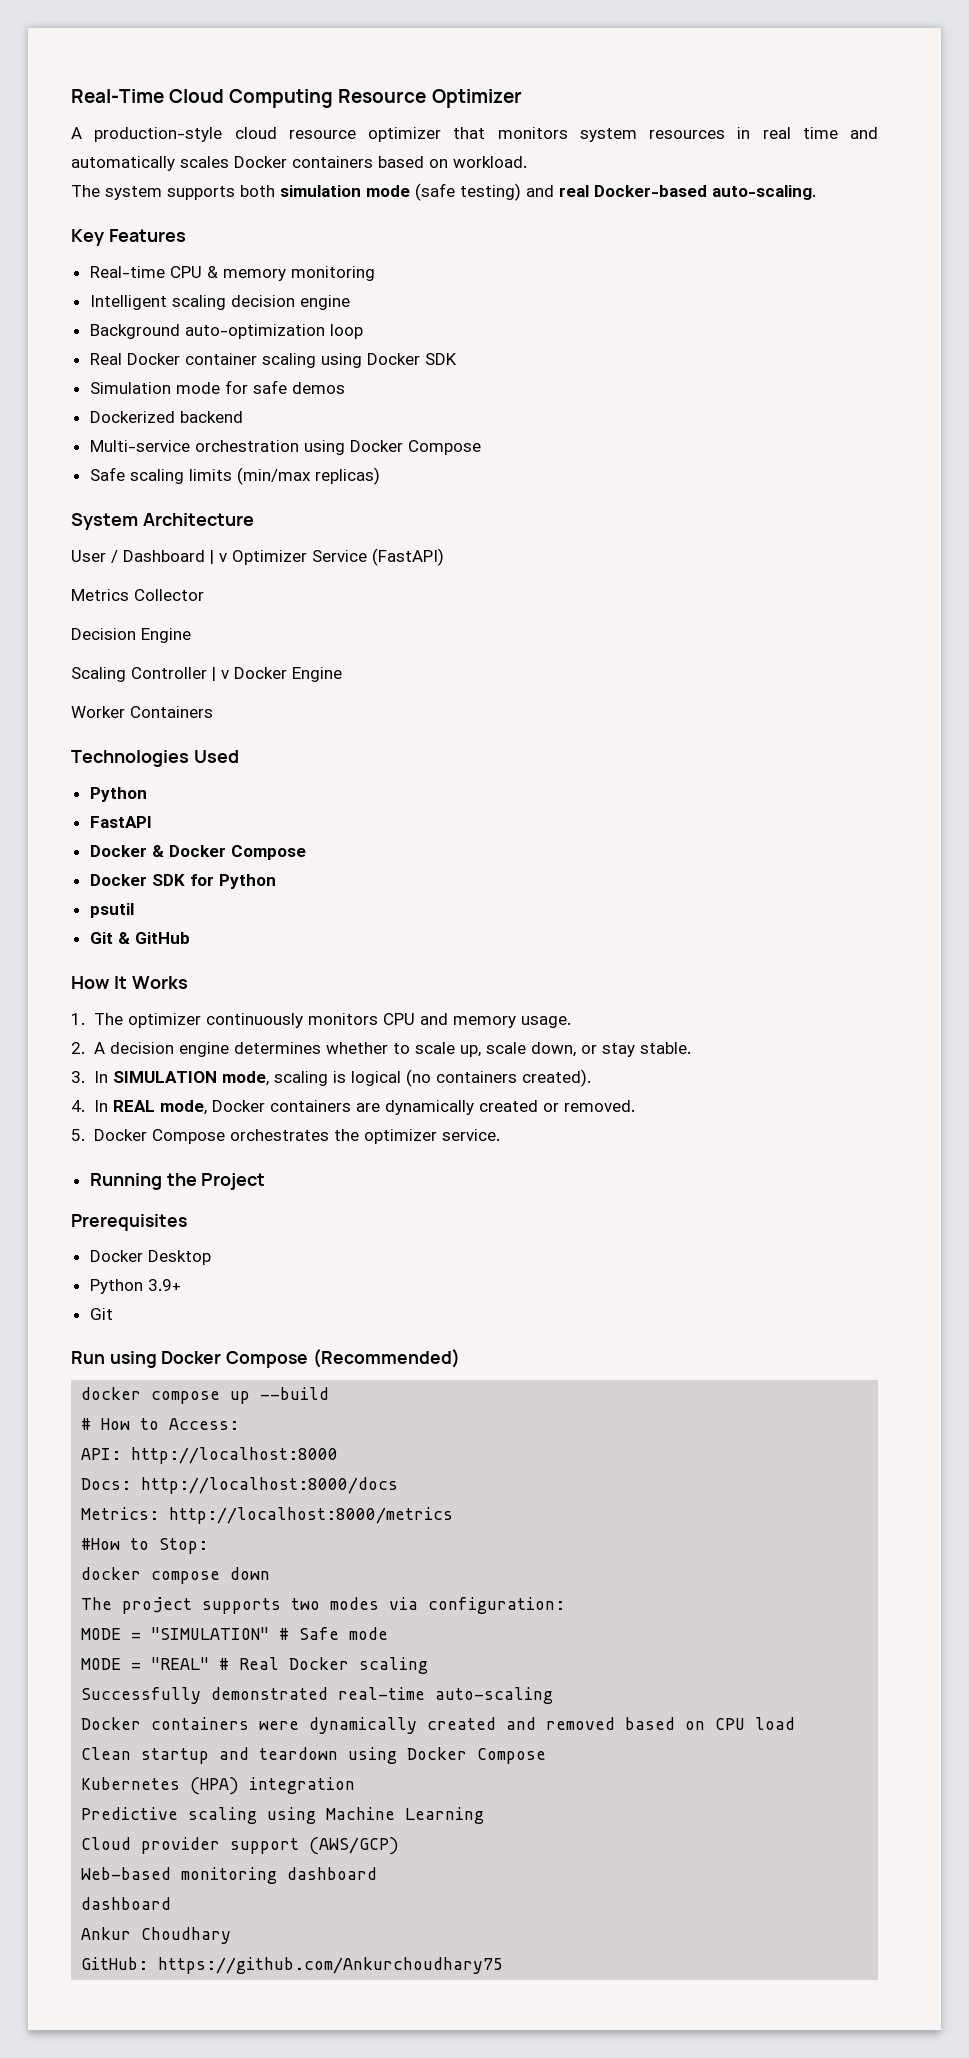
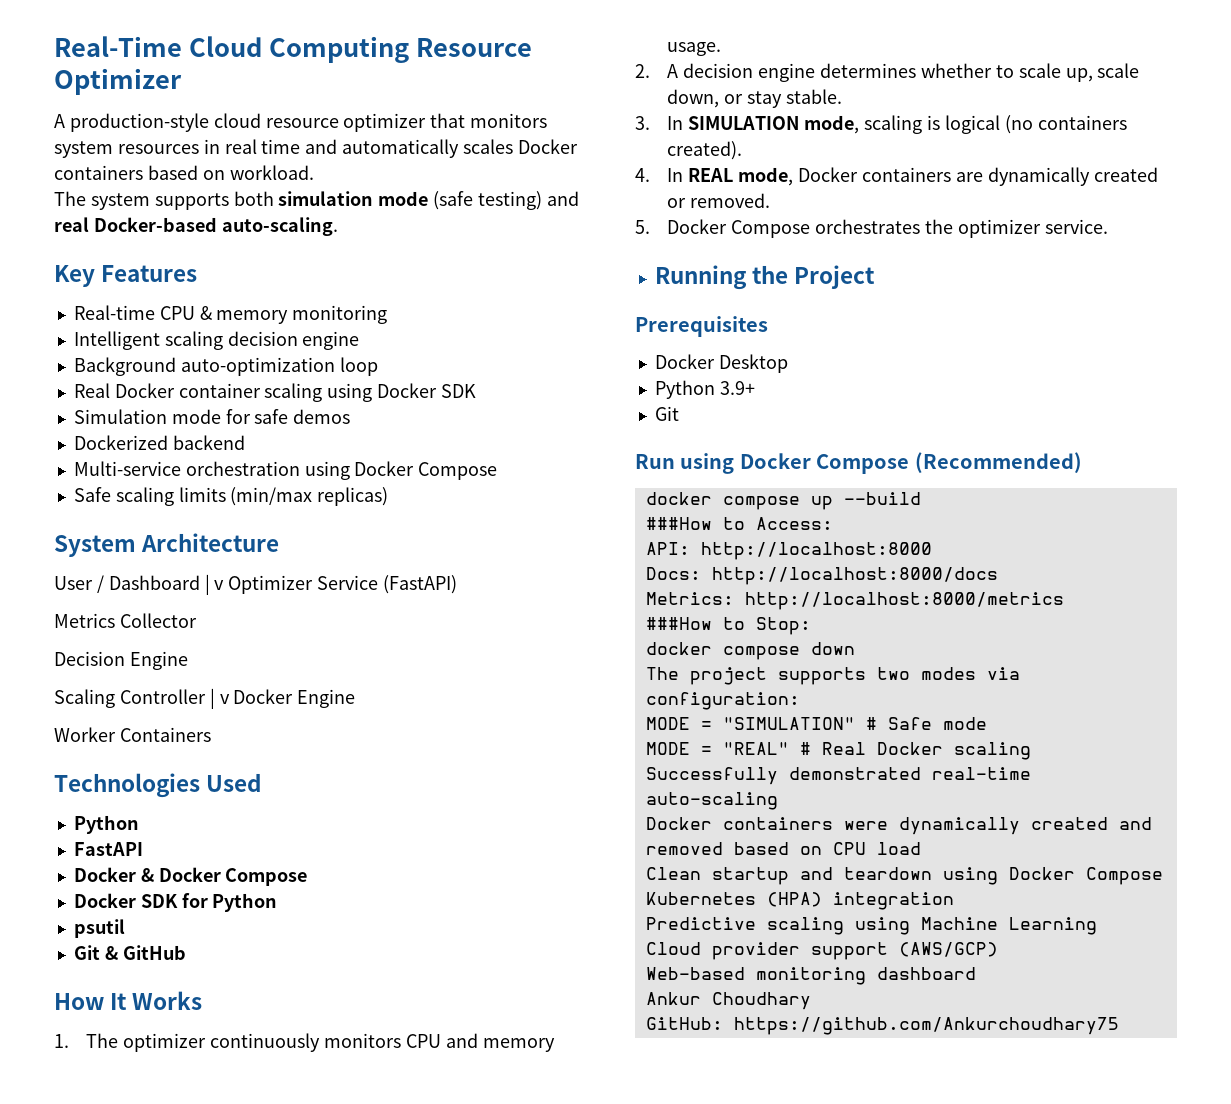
[81,1418,131,1430] # How -> [645,517,712,530] ###How
[81,1538,121,1550] #How -> [645,617,712,630] ###How
[81,1897,172,1910] // dashboard -> (976, 973) none

